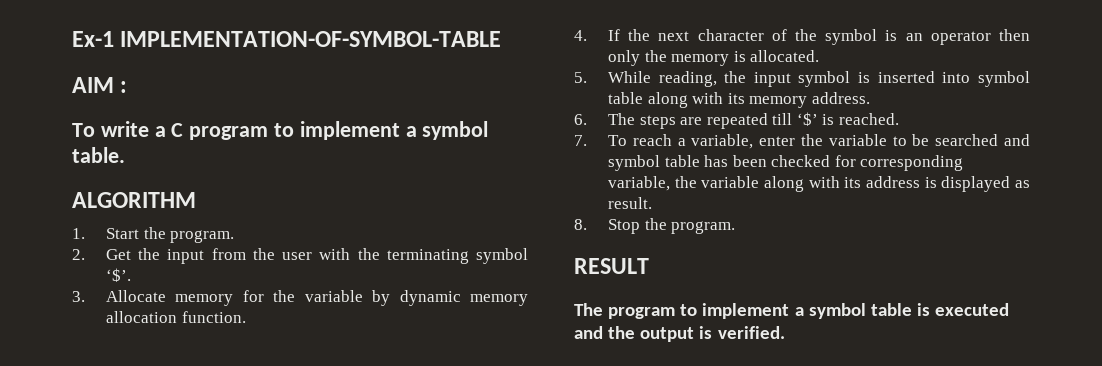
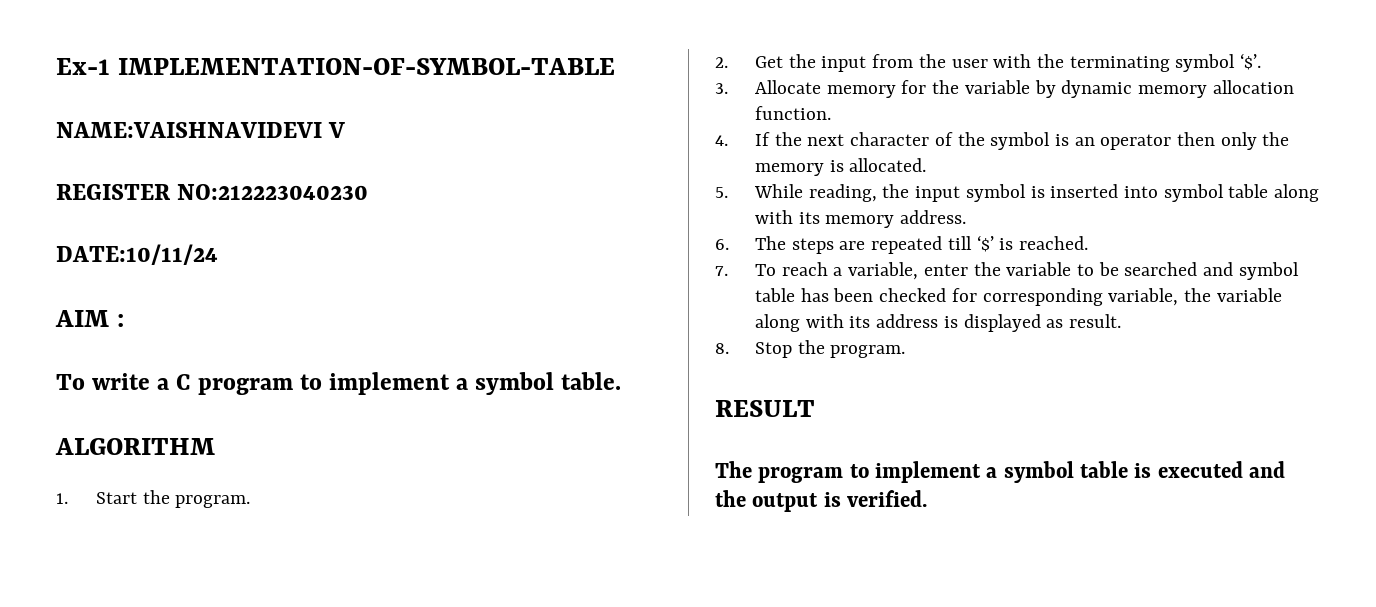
(502, 39) none -> [56,122,346,138] [56,184,369,200] [56,244,218,265] // NAME:VAISHNAVIDEVI V // REGISTER NO:212223040230 // DATE:10/11/24

